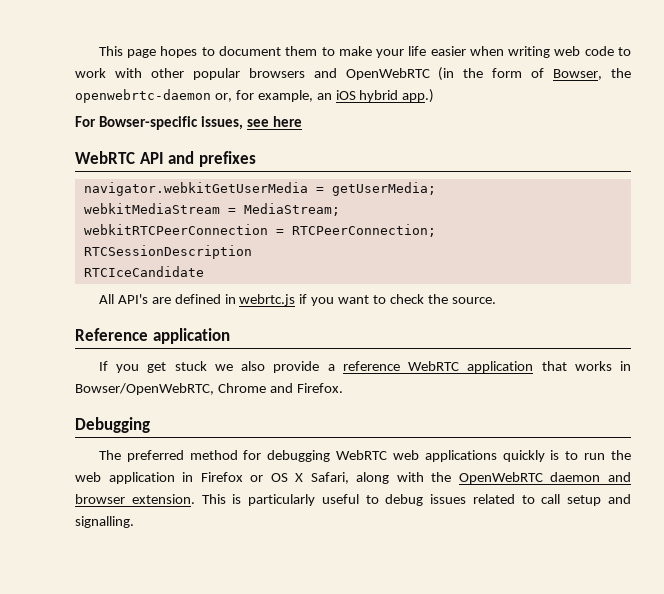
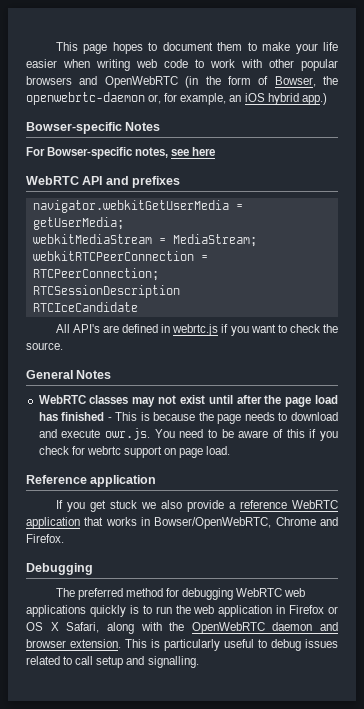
(435, 96) none -> [26,122,161,134] // Bowser-specific Notes
[200,116,243,130] issues, -> [135,147,169,158] notes,
(496, 300) none -> [26,370,112,379] [38,395,338,407] [38,412,338,424] [38,428,338,441] [38,446,231,458] // General Notes // WebRTC classes may not exist until after the page load has finished - This is because the page needs to download and execute owr.js. You need to be aware of this if you check for webrtc support on page load.

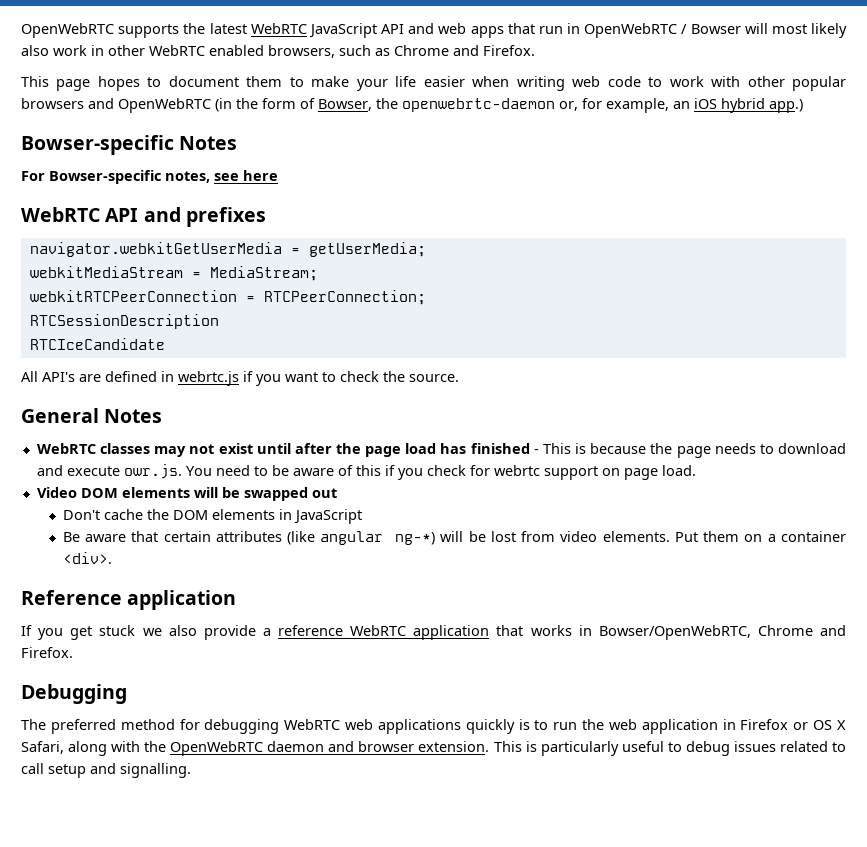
(55, 46) none -> [21,23,847,38] [21,45,535,58] OpenWebRTC supports the latest WebRTC JavaScript API and web apps that run in OpenWebRTC / Bowser will most likely also work in other WebRTC enabled browsers, such as Chrome and Firefox. //
(231, 450) none -> [36,487,337,501] [62,509,362,524] [62,531,847,545] [62,552,112,564] // Video DOM elements will be swapped out // Don't cache the DOM elements in JavaScript // Be aware that certain attributes (like angular ng-*) will be lost from video elements. Put them on a container <div>.

